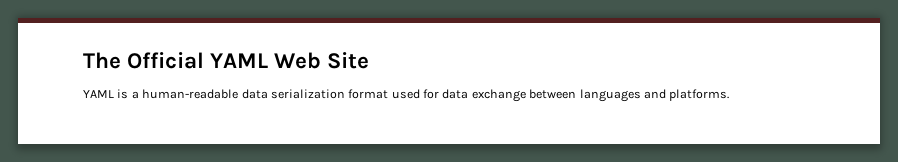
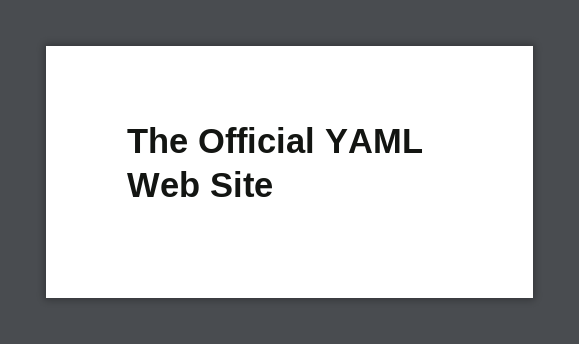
[83,89,730,102] // YAML is a human-readable data serialization format used for data exchange between languages and platforms. -> (273, 184) none

